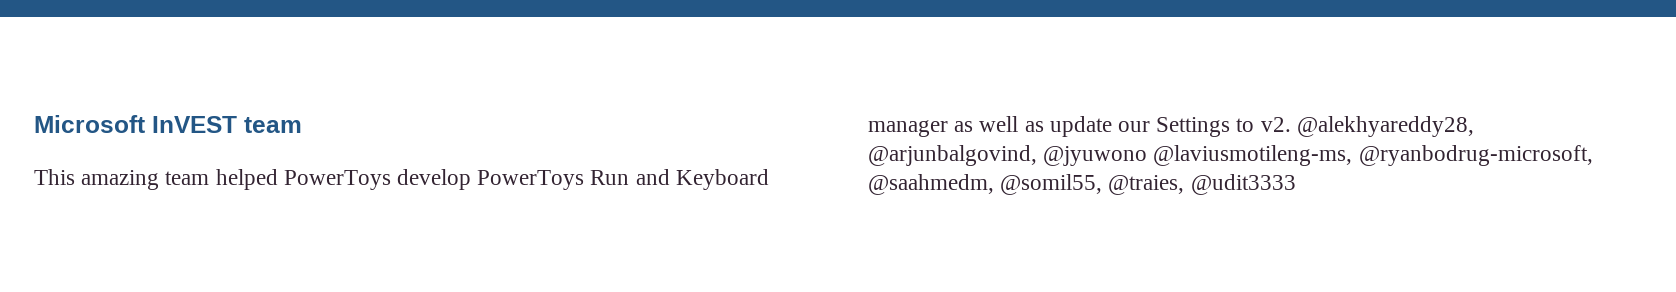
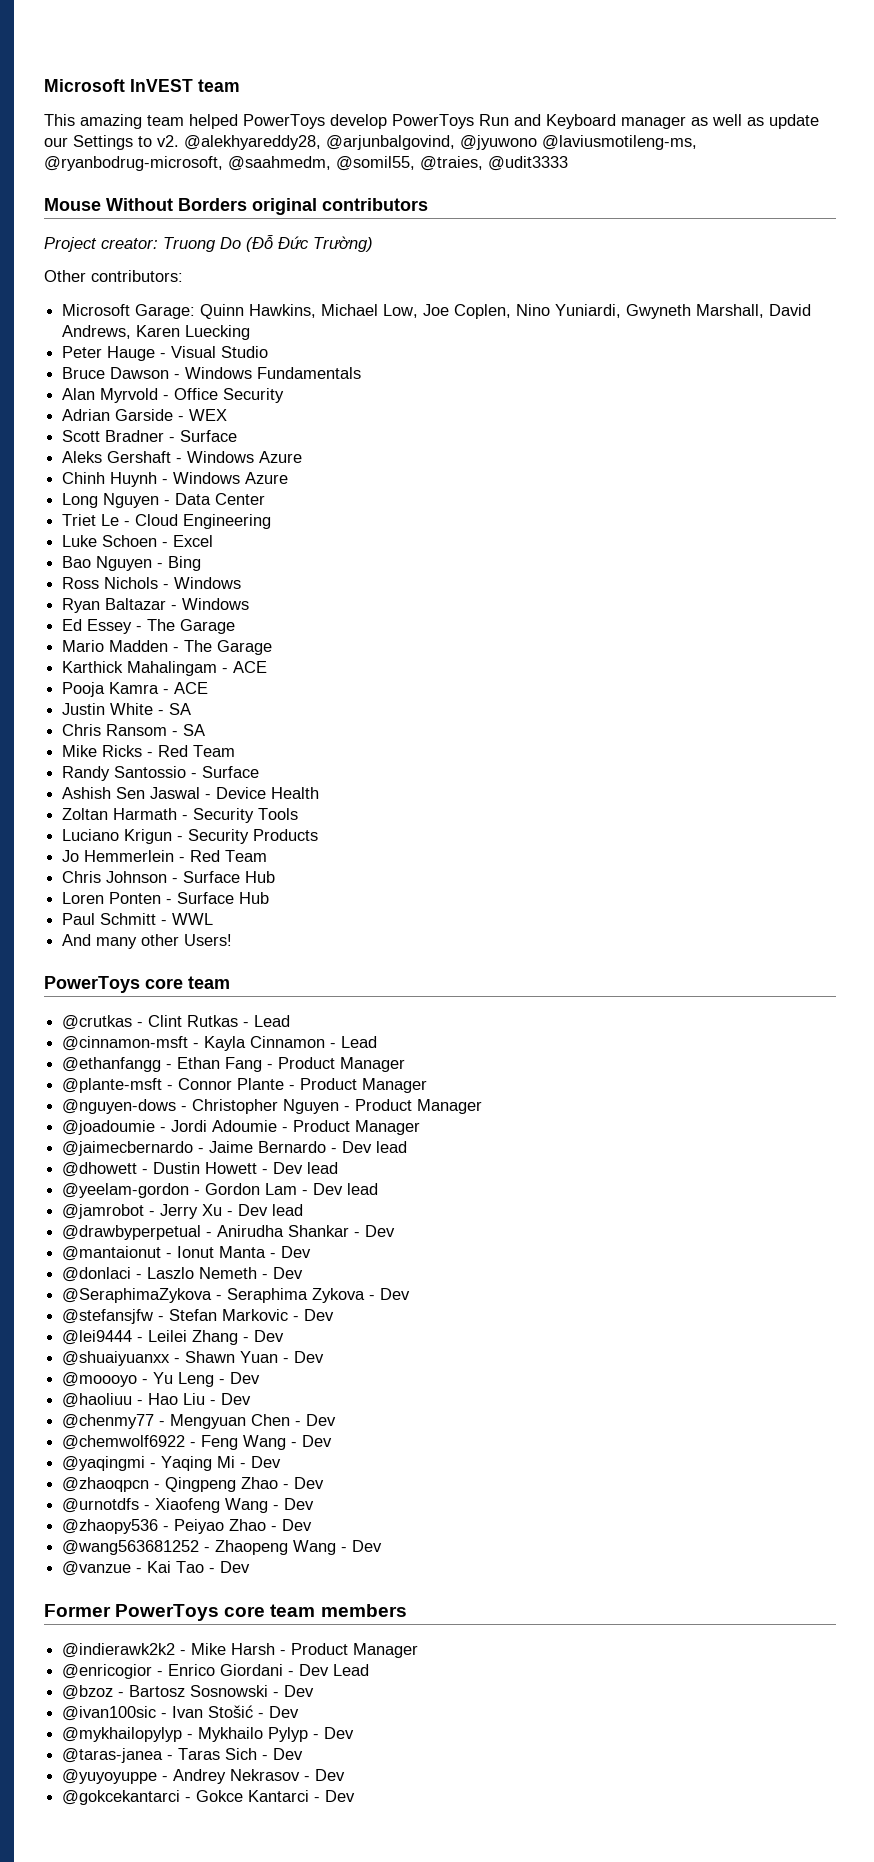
(1296, 184) none -> [44,198,428,215] [44,235,373,252] [44,270,183,282] [62,304,812,319] [62,325,251,340] [62,346,269,361] [62,367,362,379] [62,388,285,403] [62,409,228,421] [62,430,238,442] [62,451,303,463] [62,472,289,487] [62,493,266,508] [62,514,272,529] [62,535,214,547] [62,556,202,571] [62,577,242,589] [62,598,250,613] [62,619,236,634] [62,640,273,655] [62,661,268,676] [62,682,209,697] [62,703,192,715] [62,724,206,736] [62,745,236,757] [62,766,260,781] [62,787,320,799] [62,808,299,823] [62,829,319,844] [62,850,268,862] [62,871,276,883] [62,892,270,904] [62,913,214,925] [62,934,233,949] [44,976,230,993] [62,1015,291,1030] [62,1036,378,1051] [62,1057,406,1072] [62,1078,428,1093] [62,1099,483,1114] [62,1120,421,1135] [62,1141,408,1156] [62,1162,339,1177] [62,1183,379,1198] [62,1204,304,1219] [62,1225,396,1240] [62,1246,312,1261] [62,1267,304,1282] [62,1288,411,1303] [62,1309,335,1324] [62,1330,285,1345] [62,1351,325,1366] [62,1372,261,1387] [62,1393,252,1408] [62,1414,337,1429] [62,1435,333,1450] [62,1456,282,1471] [62,1477,325,1492] [62,1498,315,1513] [62,1519,313,1534] [62,1540,383,1555] [62,1561,251,1576] [44,1604,407,1621] [62,1643,419,1658] [62,1664,370,1679] [62,1685,315,1700] [62,1705,300,1721] [62,1727,355,1742] [62,1748,304,1763] [62,1769,346,1784] [62,1790,356,1805] // Mouse Without Borders original contributors // Project creator: Truong Do (Đỗ Đức Trường) // Other contributors: // Microsoft Garage: Quinn Hawkins, Michael Low, Joe Coplen, Nino Yuniardi, Gwyneth Marshall, David Andrews, Karen Luecking // Peter Hauge - Visual Studio // Bruce Dawson - Windows Fundamentals // Alan Myrvold - Office Security // Adrian Garside - WEX // Scott Bradner - Surface // Aleks Gershaft - Windows Azure // Chinh Huynh - Windows Azure // Long Nguyen - Data Center // Triet Le - Cloud Engineering // Luke Schoen - Excel // Bao Nguyen - Bing // Ross Nichols - Windows // Ryan Baltazar - Windows // Ed Essey - The Garage // Mario Madden - The Garage // Karthick Mahalingam - ACE // Pooja Kamra - ACE // Justin White - SA // Chris Ransom - SA // Mike Ricks - Red Team // Randy Santossio - Surface // Ashish Sen Jaswal - Device Health // Zoltan Harmath - Security Tools // Luciano Krigun - Security Products // Jo Hemmerlein - Red Team // Chris Johnson - Surface Hub // Loren Ponten - Surface Hub // Paul Schmitt - WWL // And many other Users! // PowerToys core team // @crutkas - Clint Rutkas - Lead // @cinnamon-msft - Kayla Cinnamon - Lead // @ethanfangg - Ethan Fang - Product Manager // @plante-msft - Connor Plante - Product Manager // @nguyen-dows - Christopher Nguyen - Product Manager // @joadoumie - Jordi Adoumie - Product Manager // @jaimecbernardo - Jaime Bernardo - Dev lead // @dhowett - Dustin Howett - Dev lead // @yeelam-gordon - Gordon Lam - Dev lead // @jamrobot - Jerry Xu - Dev lead // @drawbyperpetual - Anirudha Shankar - Dev // @mantaionut - Ionut Manta - Dev // @donlaci - Laszlo Nemeth - Dev // @SeraphimaZykova - Seraphima Zykova - Dev // @stefansjfw - Stefan Markovic - Dev // @lei9444 - Leilei Zhang - Dev // @shuaiyuanxx - Shawn Yuan - Dev // @moooyo - Yu Leng - Dev // @haoliuu - Hao Liu - Dev // @chenmy77 - Mengyuan Chen - Dev // @chemwolf6922 - Feng Wang - Dev // @yaqingmi - Yaqing Mi - Dev // @zhaoqpcn - Qingpeng Zhao - Dev // @urnotdfs - Xiaofeng Wang - Dev // @zhaopy536 - Peiyao Zhao - Dev // @wang563681252 - Zhaopeng Wang - Dev // @vanzue - Kai Tao - Dev // Former PowerToys core team members // @indierawk2k2 - Mike Harsh - Product Manager // @enricogior - Enrico Giordani - Dev Lead // @bzoz - Bartosz Sosnowski - Dev // @ivan100sic - Ivan Stošić - Dev // @mykhailopylyp - Mykhailo Pylyp - Dev // @taras-janea - Taras Sich - Dev // @yuyoyuppe - Andrey Nekrasov - Dev // @gokcekantarci - Gokce Kantarci - Dev

